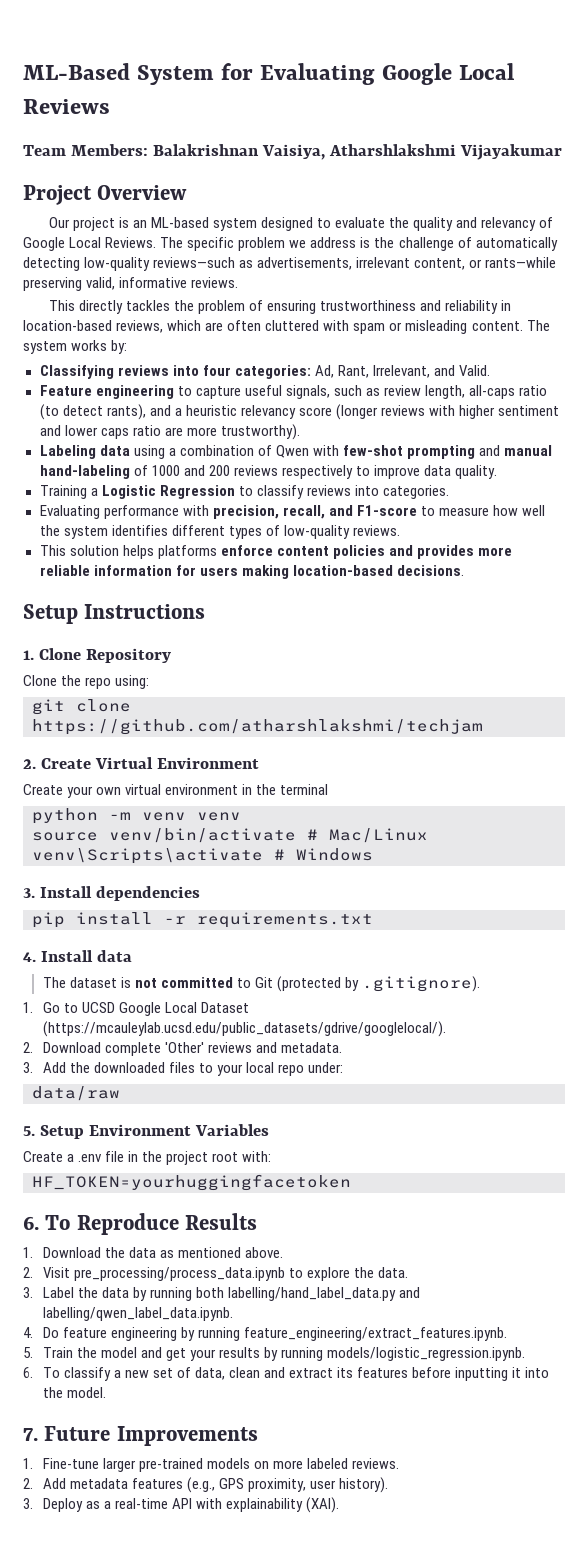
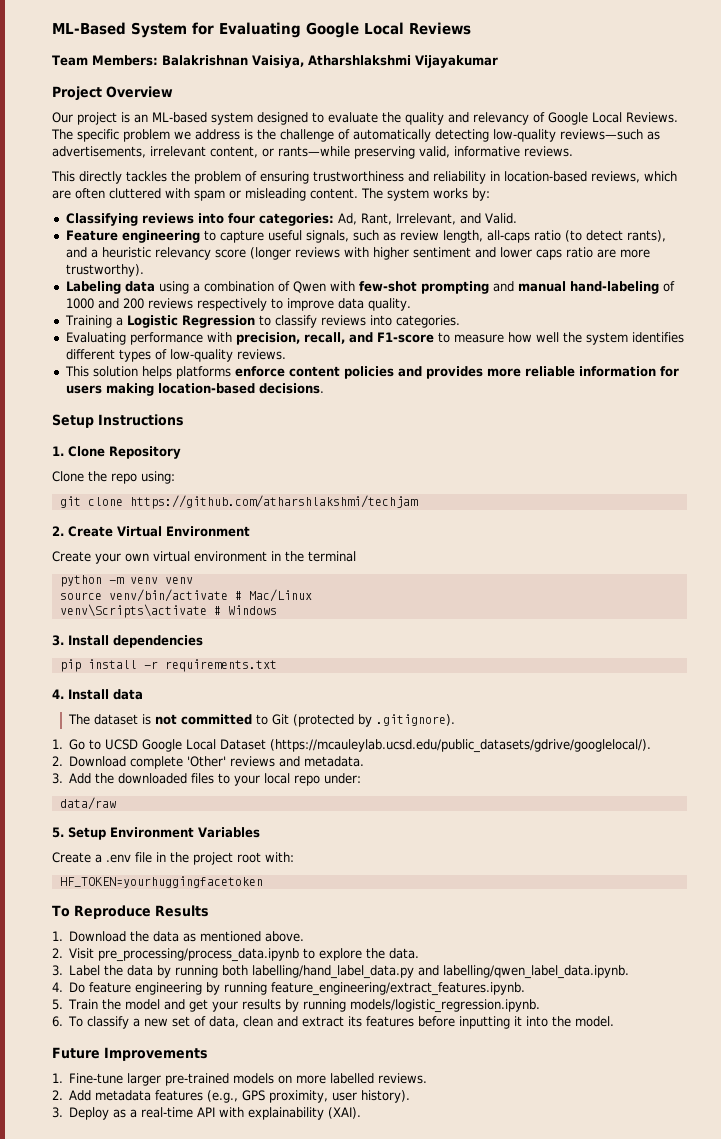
[23,1216,39,1230] 6. -> (263, 882) none
[23,1428,38,1441] 7. -> (615, 1021) none
[307,1458,349,1469] labeled -> [330,1073,375,1084] labelled

